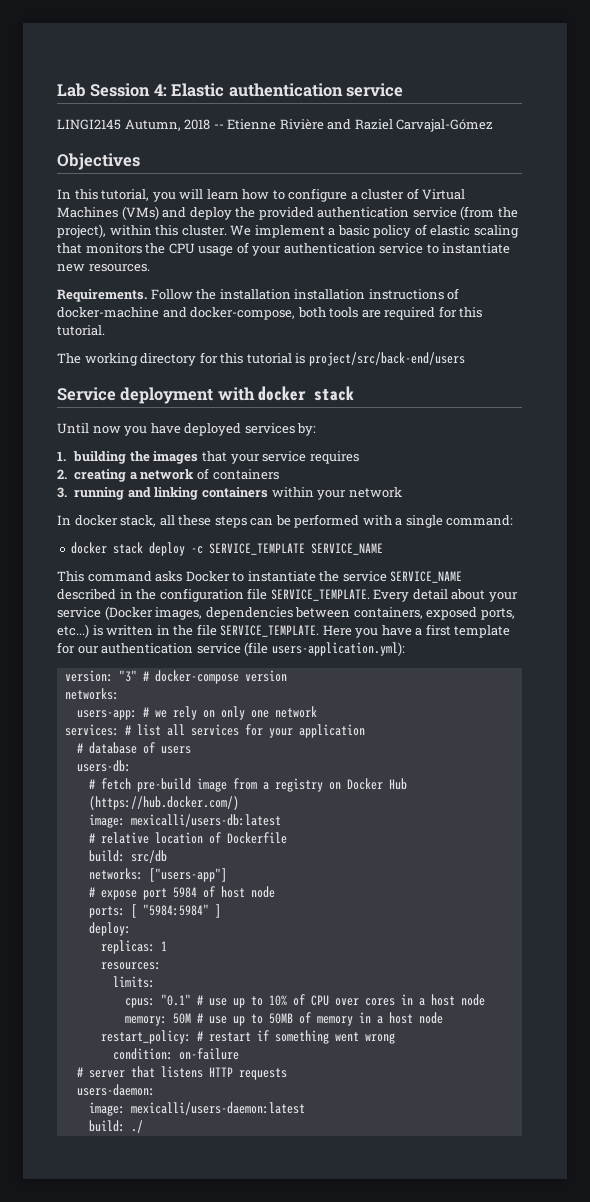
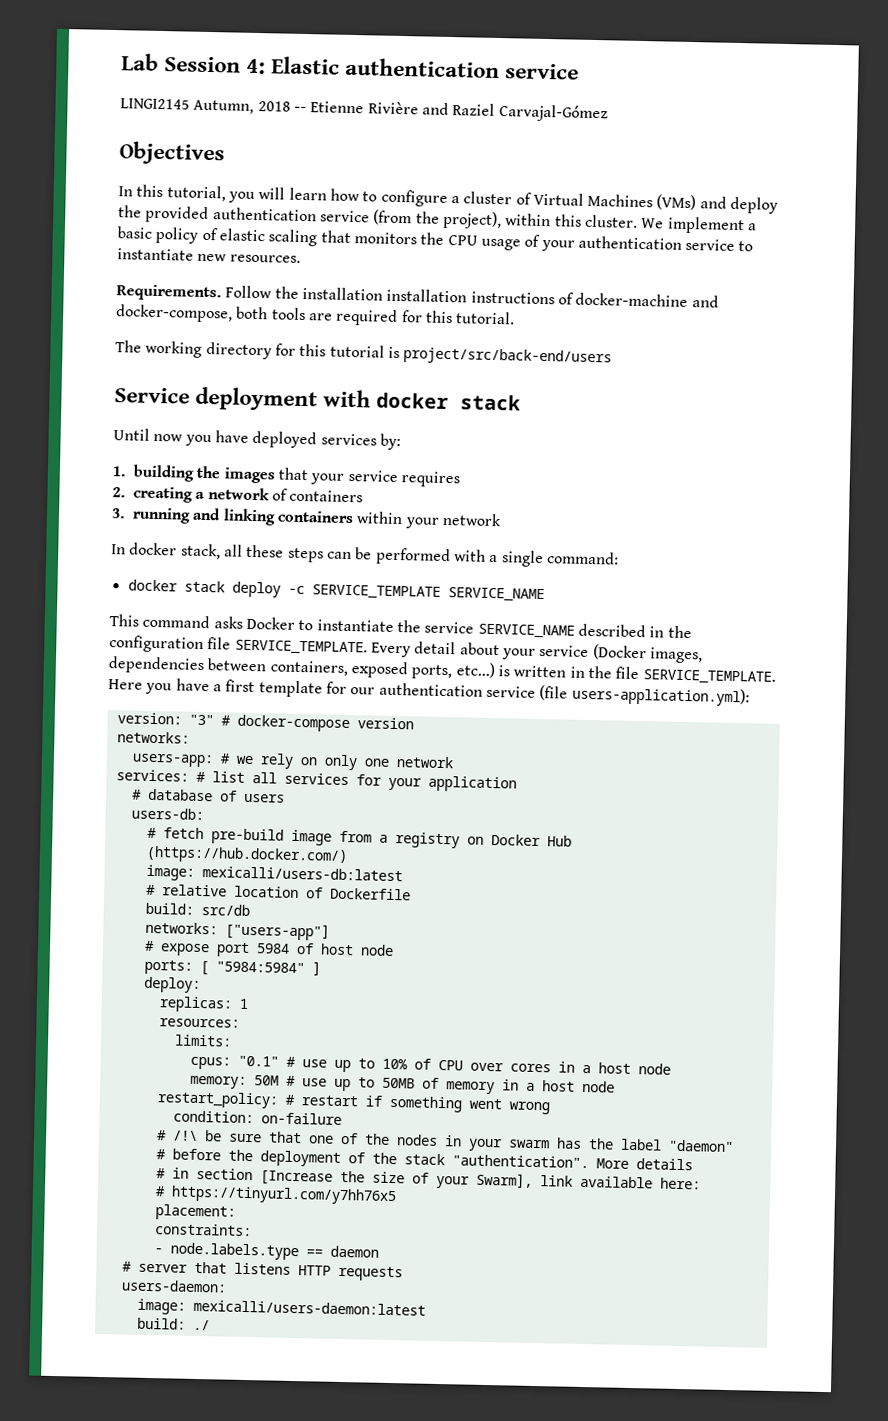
(239, 1054) none -> [156,1130,734,1153] [155,1148,693,1171] [155,1167,701,1190] [154,1185,397,1206] [154,1204,236,1221] [154,1223,252,1237] [153,1242,379,1261] // # /!\ be sure that one of the nodes in your swarm has the label "daemon" // # before the deployment of the stack "authentication". More details // # in section [Increase the size of your Swarm], link available here: // # https://tinyurl.com/y7hh76x5 // placement: // constraints: // - node.labels.type == daemon

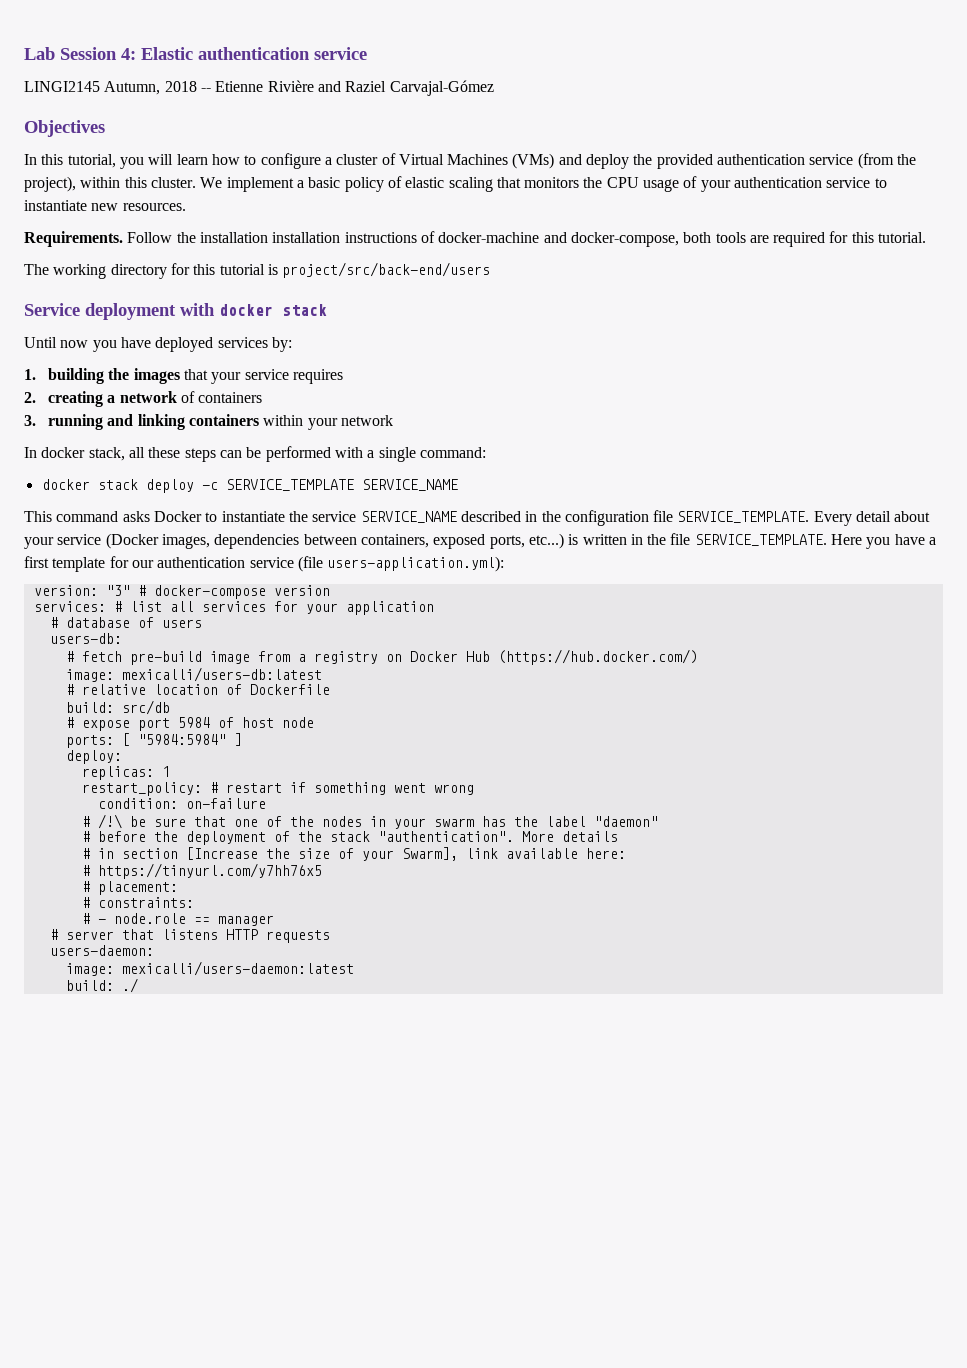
[116,731,190,744] [131,753,454,771] // networks: // users-app: # we rely on only one network -> (330, 590) none
[144,921,330,941] // networks: ["users-app"] -> (170, 707) none
[158,1018,240,1028] [173,1034,232,1047] [189,1055,671,1075] [189,1075,615,1095] // resources: // limits: // cpus: "0.1" # use up to 10% of CPU over cores in a host node // memory: 50M # use up to 50MB of memory in a host node -> (170, 771) none
(397, 1195) none -> [81,881,90,892] #
(236, 1212) none -> [81,897,90,908] #
[153,1242,379,1261] - node.labels.type == daemon -> [81,913,274,926] # - node.role == manager

